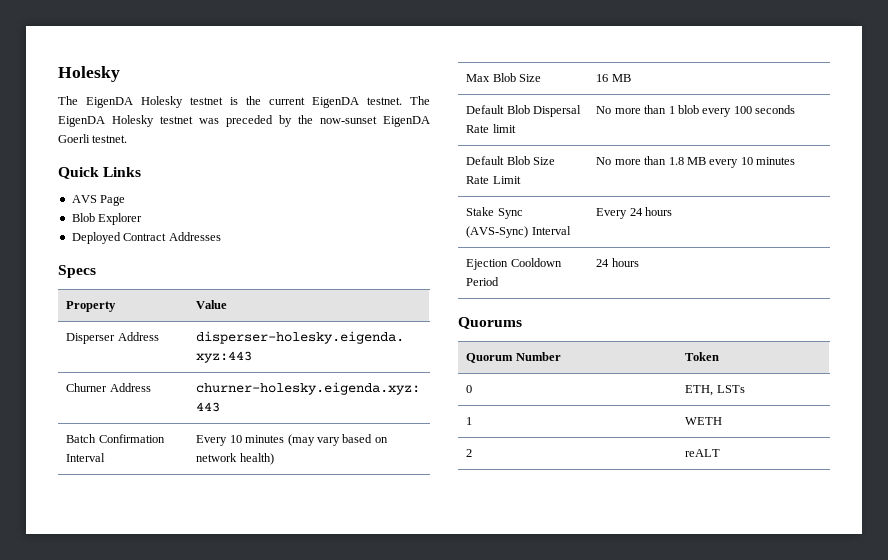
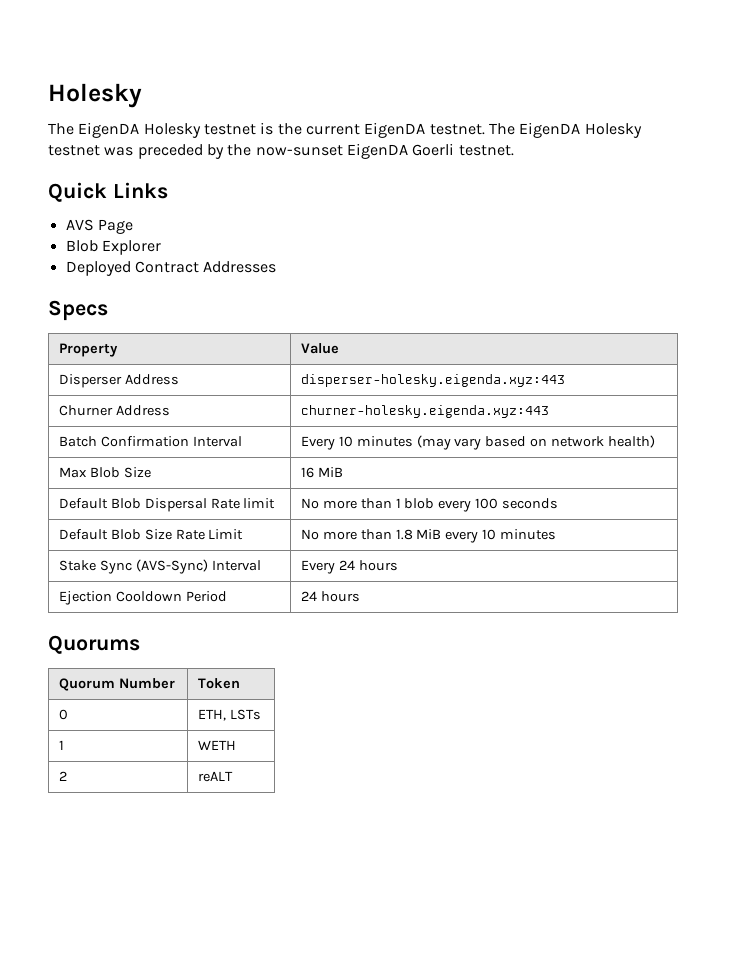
[611,74,631,82] MB -> [317,467,343,477] MiB
[686,157,706,165] MB -> [416,529,442,539] MiB

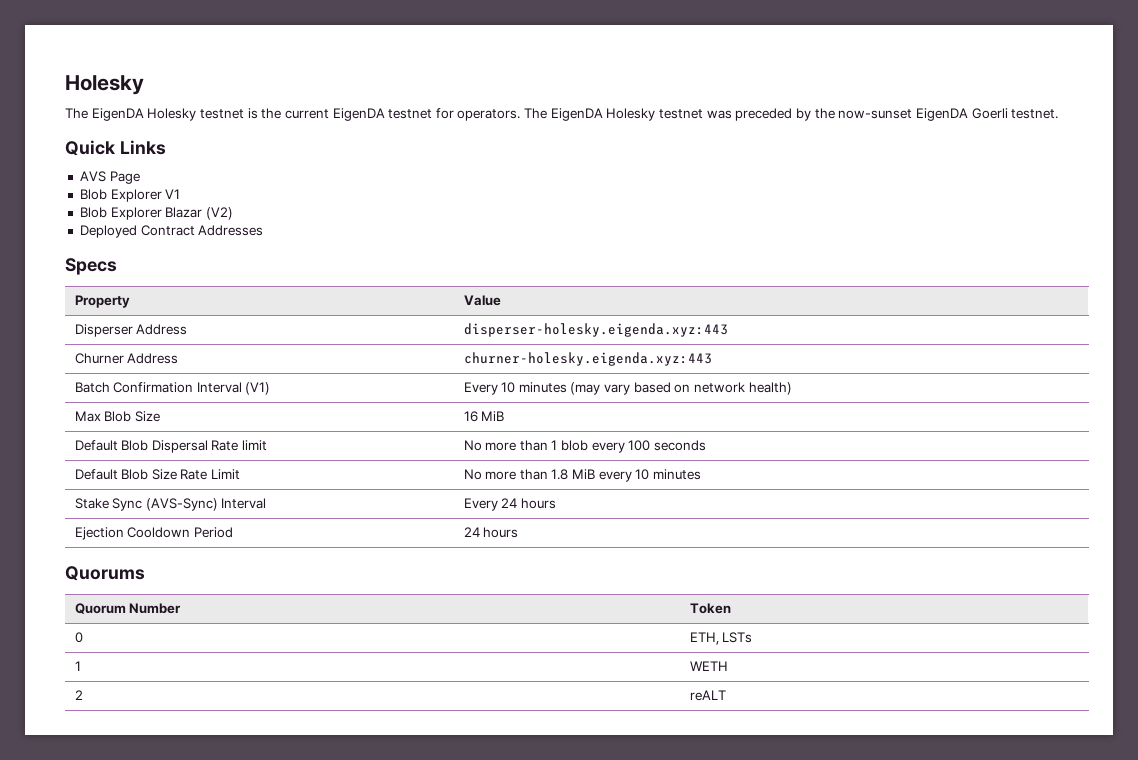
[429,124,485,135] testnet. -> [388,108,521,121] testnet for operators.
(161, 247) none -> [165,189,181,199] [79,207,233,220] V1 // Blob Explorer Blazar (V2)
(242, 441) none -> [245,382,271,395] (V1)

